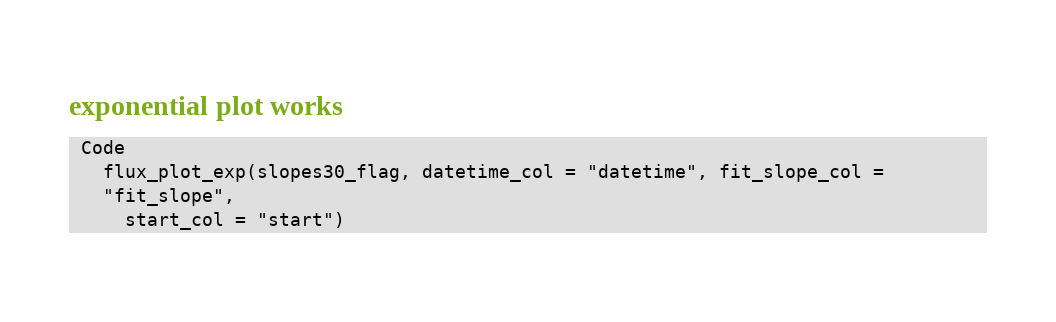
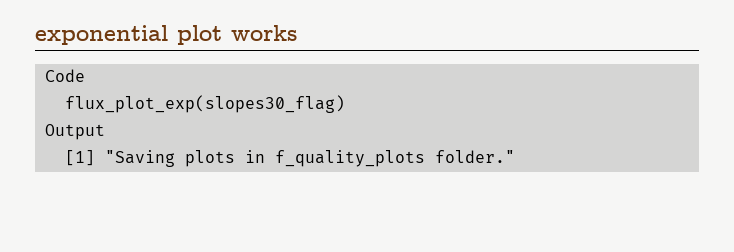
[103,164,884,182] [103,188,235,206] [125,212,345,230] flux_plot_exp(slopes30_flag, datetime_col = "datetime", fit_slope_col = "fit_slope", // start_col = "start") -> [64,95,345,113] [44,124,105,140] [64,150,515,167] flux_plot_exp(slopes30_flag) // Output // [1] "Saving plots in f_quality_plots folder."

